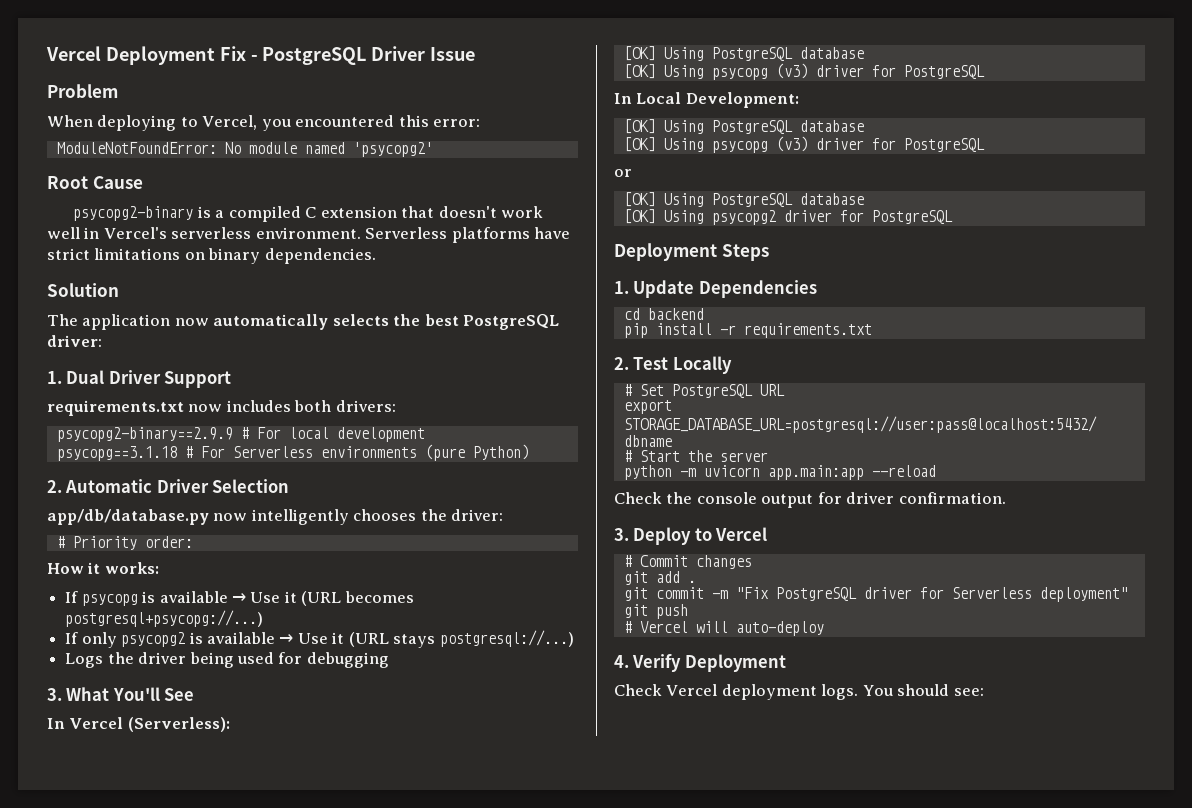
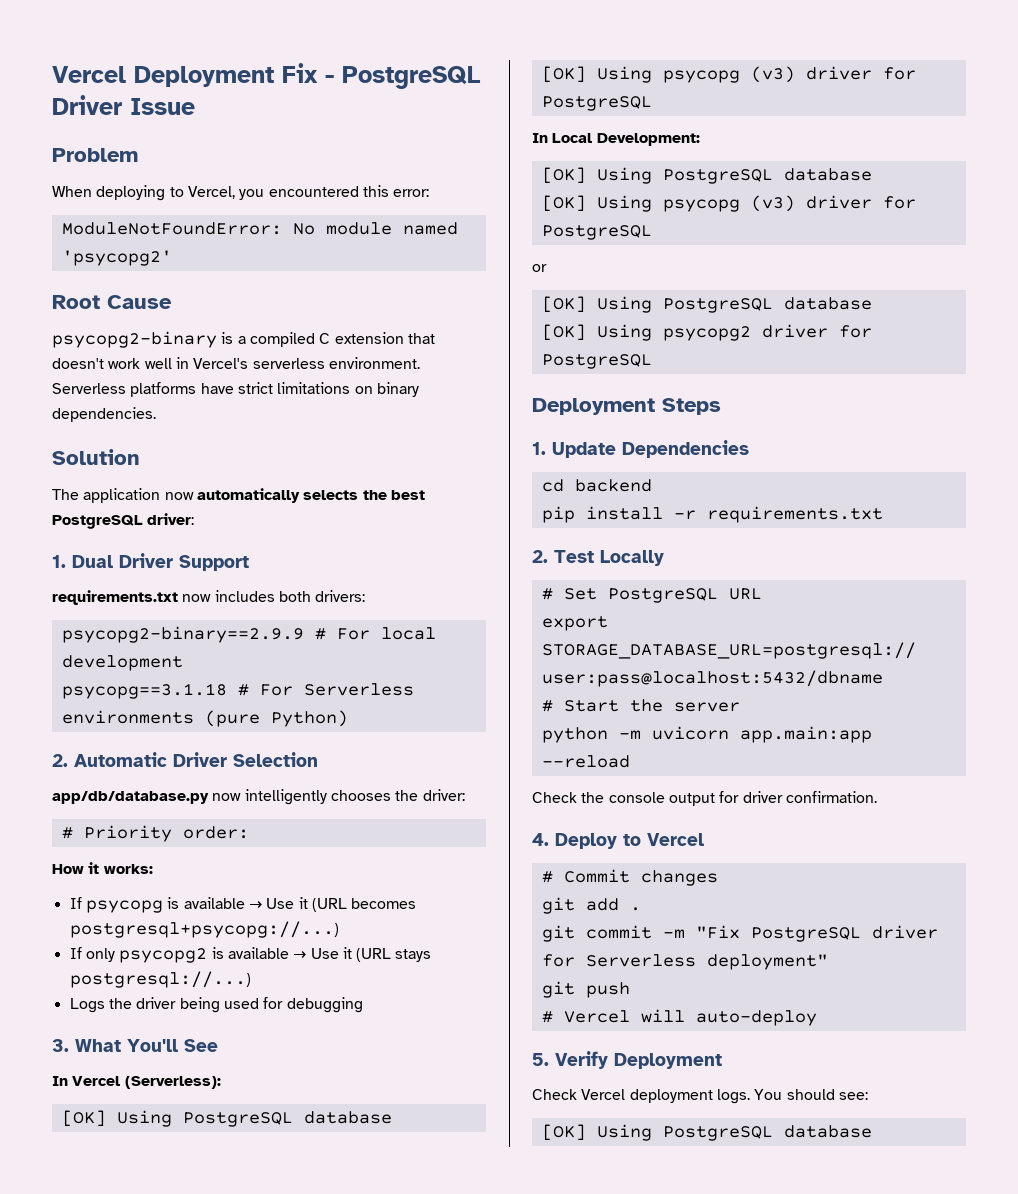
[614,528,629,541] 3. -> [532,833,549,846] 4.
[614,655,629,668] 4. -> [532,1053,549,1066] 5.
(984, 692) none -> [541,1124,872,1141] // [OK] Using PostgreSQL database

